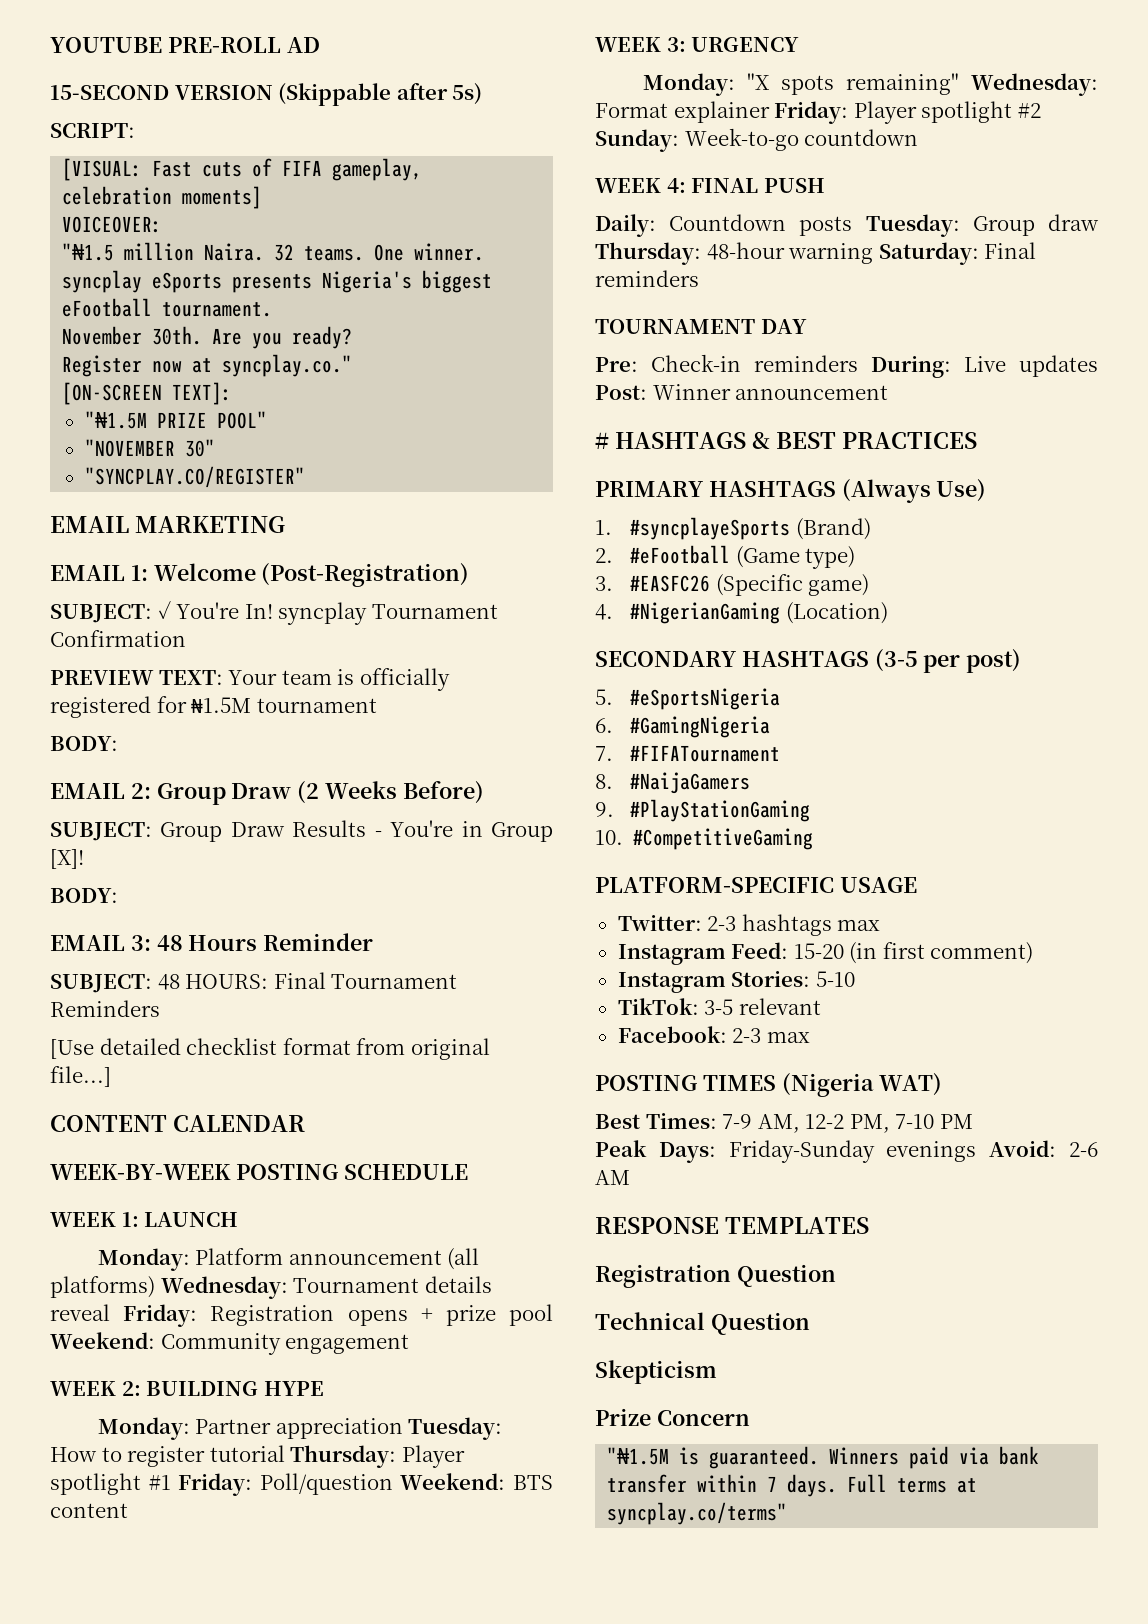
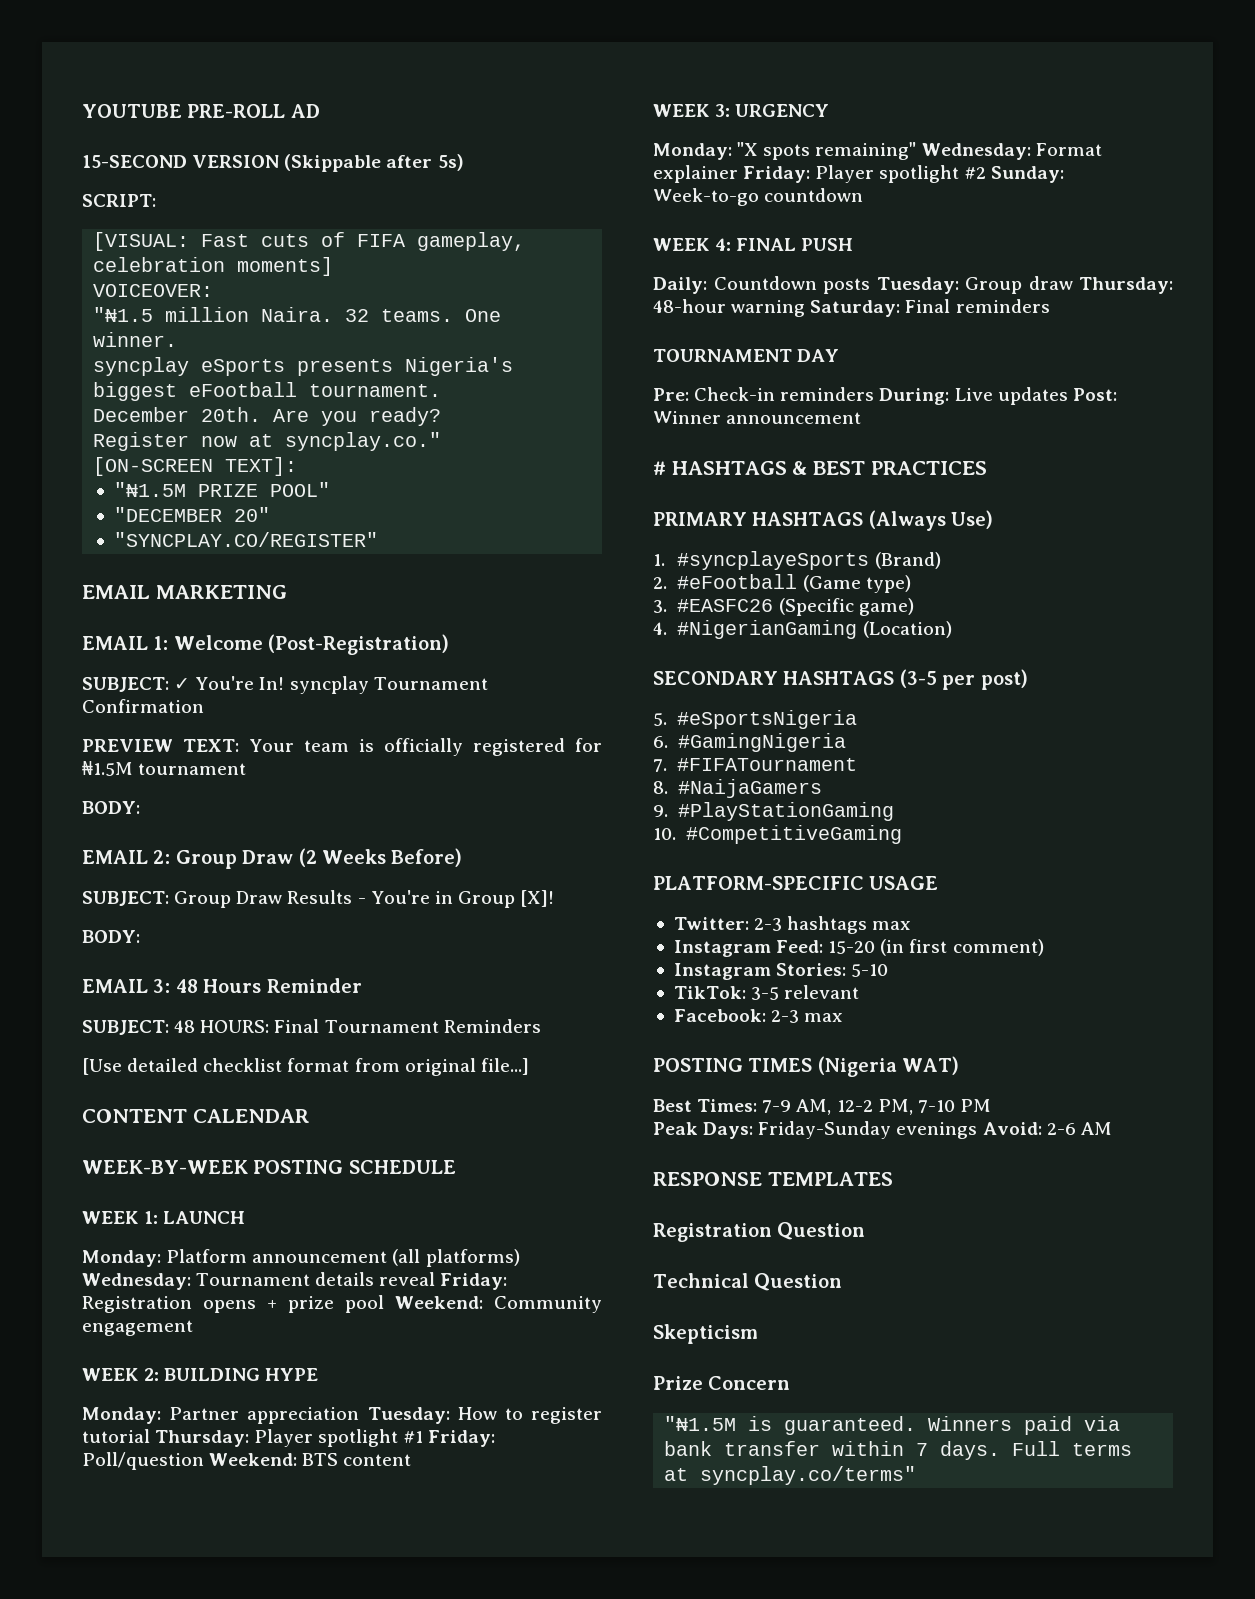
[62,326,203,345] November 30th. -> [93,407,262,422] December 20th.
[84,439,215,457] "NOVEMBER 30" -> [114,507,271,522] "DECEMBER 20"

